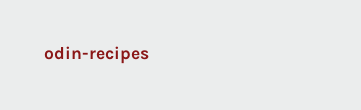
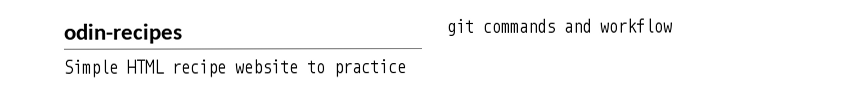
(149, 55) none -> [64,59,407,78] [446,18,672,36] // Simple HTML recipe website to practice git commands and workflow

